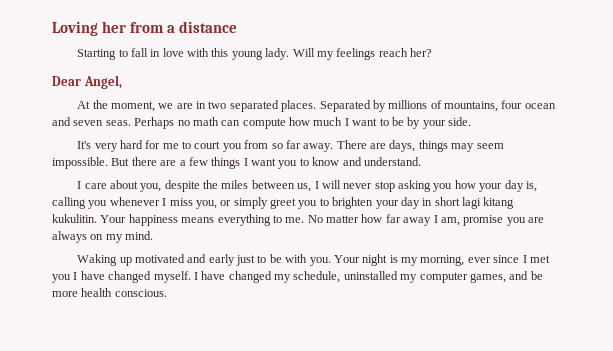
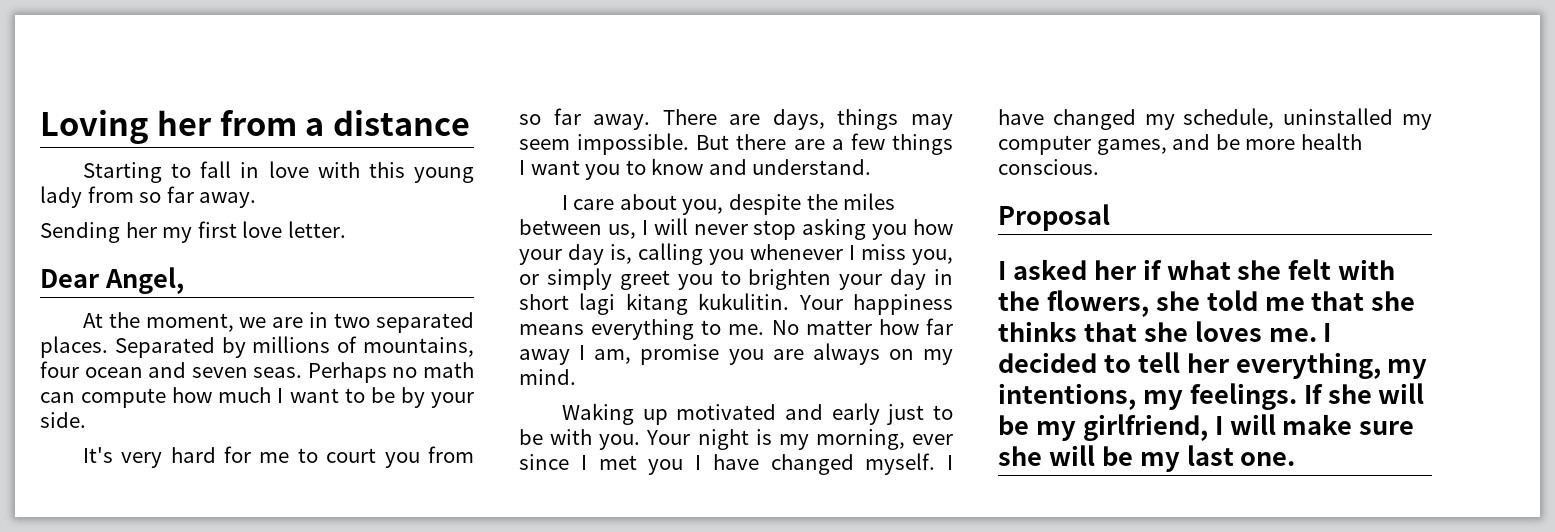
[265,48,433,60] lady. Will my feelings reach her? -> [40,186,257,208] [40,221,346,243] lady from so far away. // Sending her my first love letter.
(167, 293) none -> [998,204,1110,231] [998,259,1396,280] [998,290,1416,317] [998,321,1332,342] [998,352,1428,379] [998,383,1425,410] [998,414,1415,441] [998,445,1296,472] // Proposal // I asked her if what she felt with the flowers, she told me that she thinks that she loves me. I decided to tell her everything, my intentions, my feelings. If she will be my girlfriend, I will make sure she will be my last one.

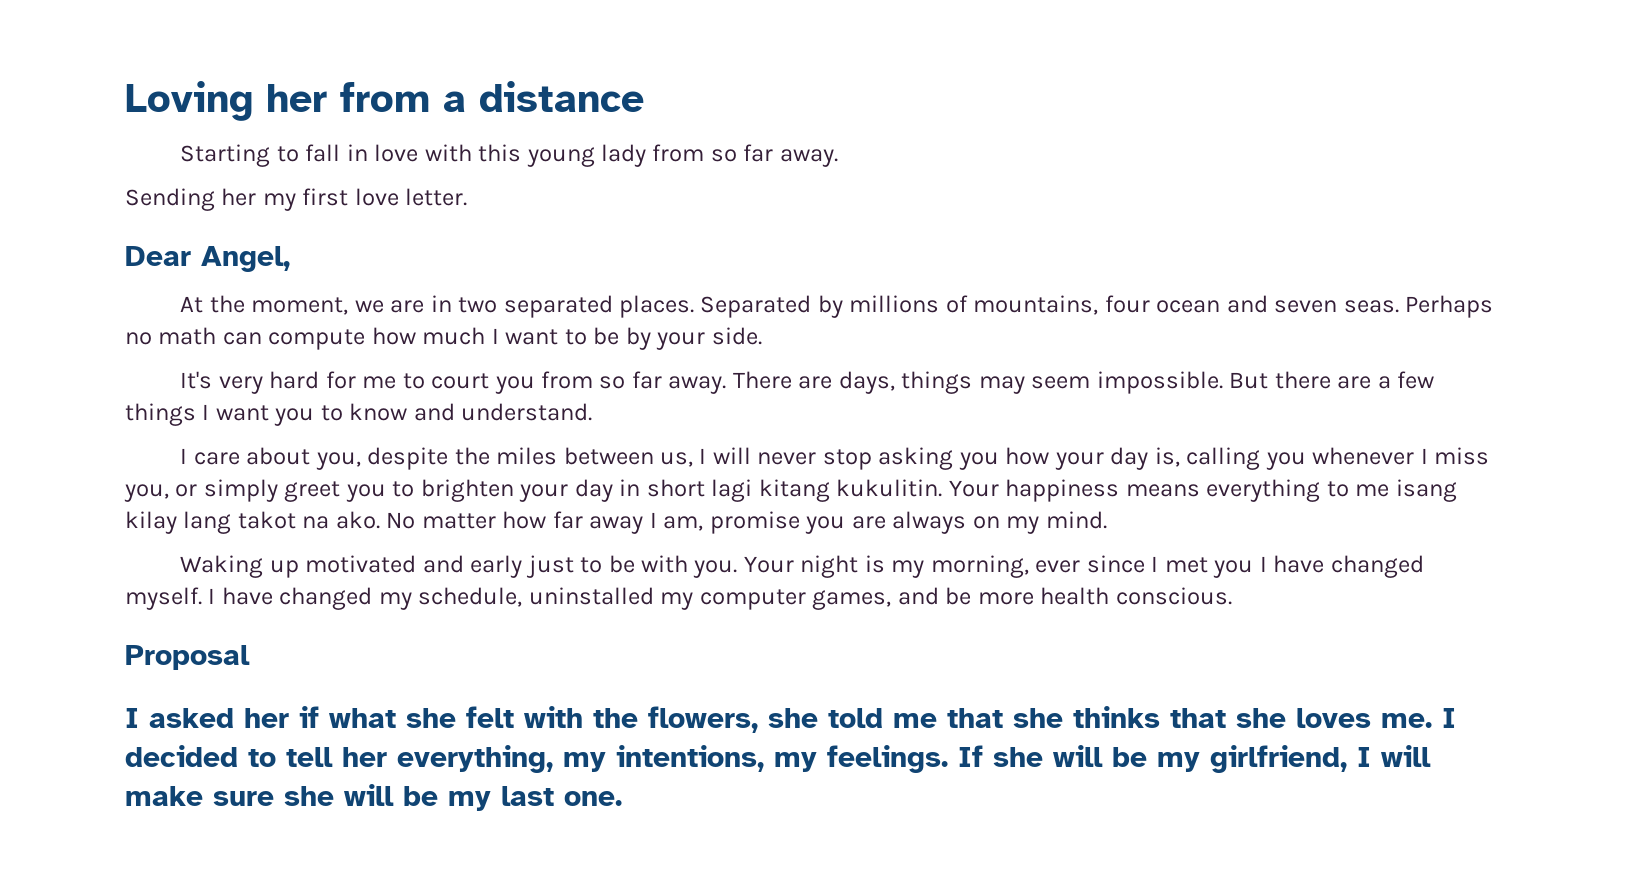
[728,324,765,335] me. -> [1355,479,1457,502] [125,511,380,534] me isang kilay lang takot na ako.

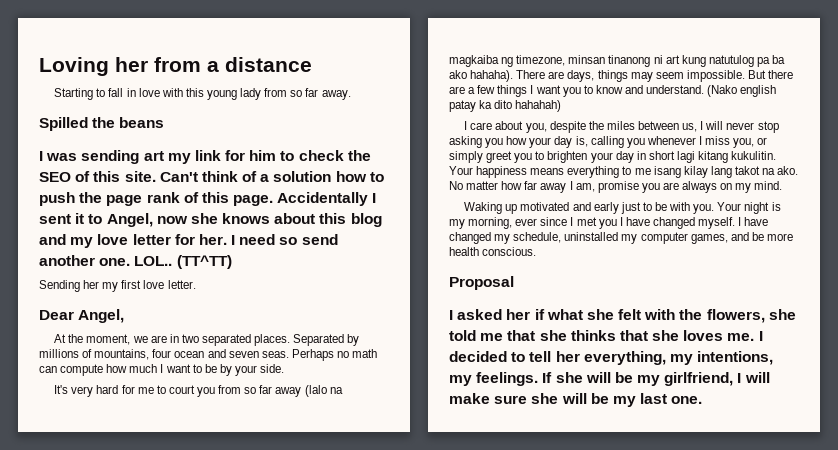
(838, 158) none -> [39,117,165,131] [39,150,371,164] [39,171,384,182] [39,192,377,206] [39,213,382,227] [39,234,338,248] [39,255,232,269] // Spilled the beans // I was sending art my link for him to check the SEO of this site. Can't think of a solution how to push the page rank of this page. Accidentally I sent it to Angel, now she knows about this blog and my love letter for her. I need so send another one. LOL.. (TT^TT)
[668,376,727,394] away. -> [275,385,343,397] [449,55,786,67] [449,70,514,82] away (lalo na magkaiba ng timezone, minsan tinanong ni art kung natutulog pa ba ako hahaha).
(593, 412) none -> [707,85,777,97] [449,100,562,112] (Nako english patay ka dito hahahah)

